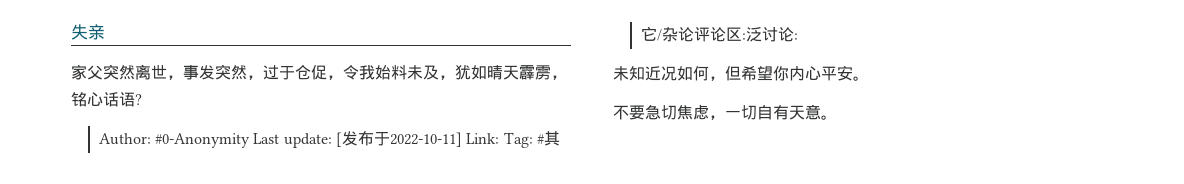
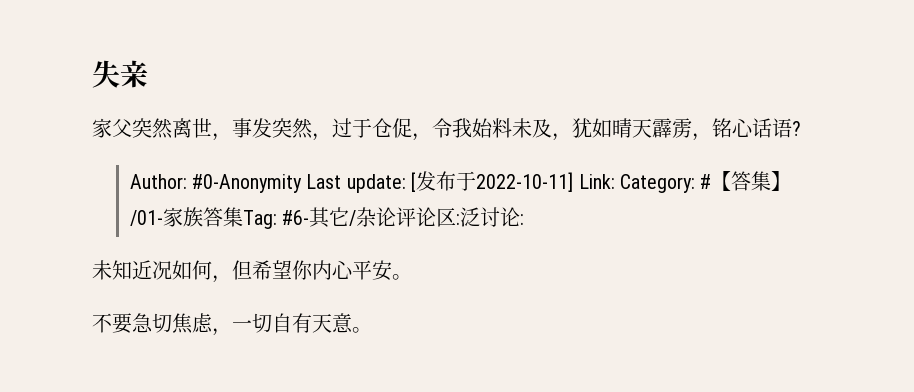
[503,132,544,148] Tag: # -> [619,171,792,193] [129,207,309,229] Category: #【答集】/01-家族答集Tag: #6-

